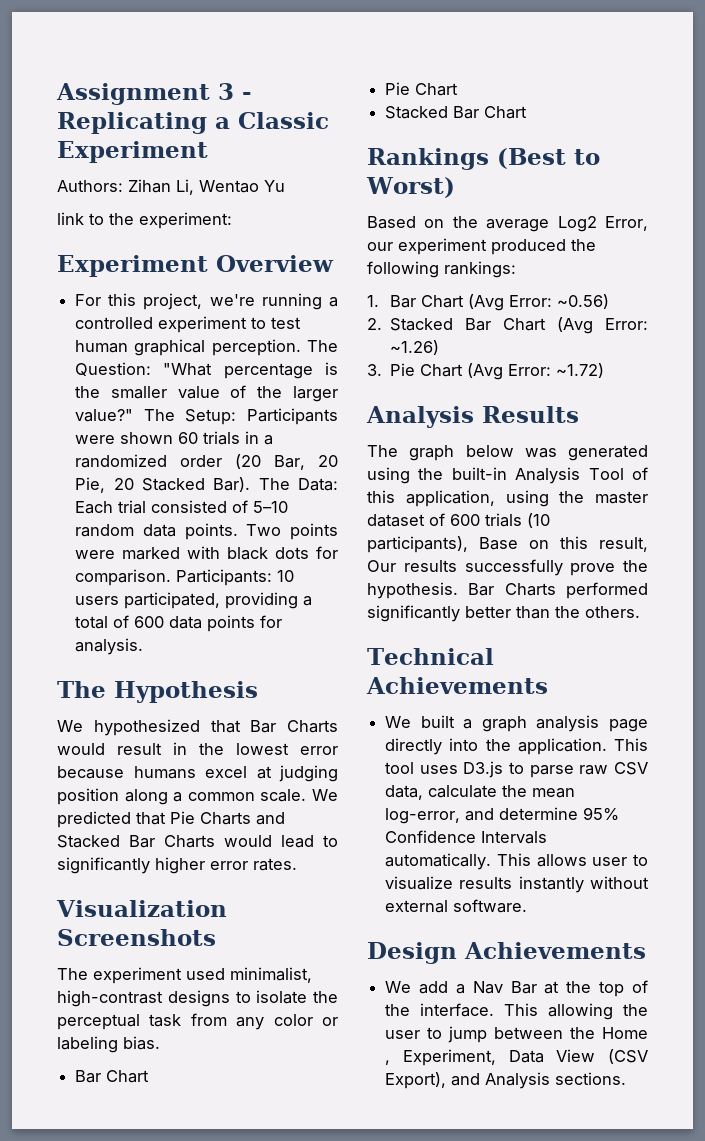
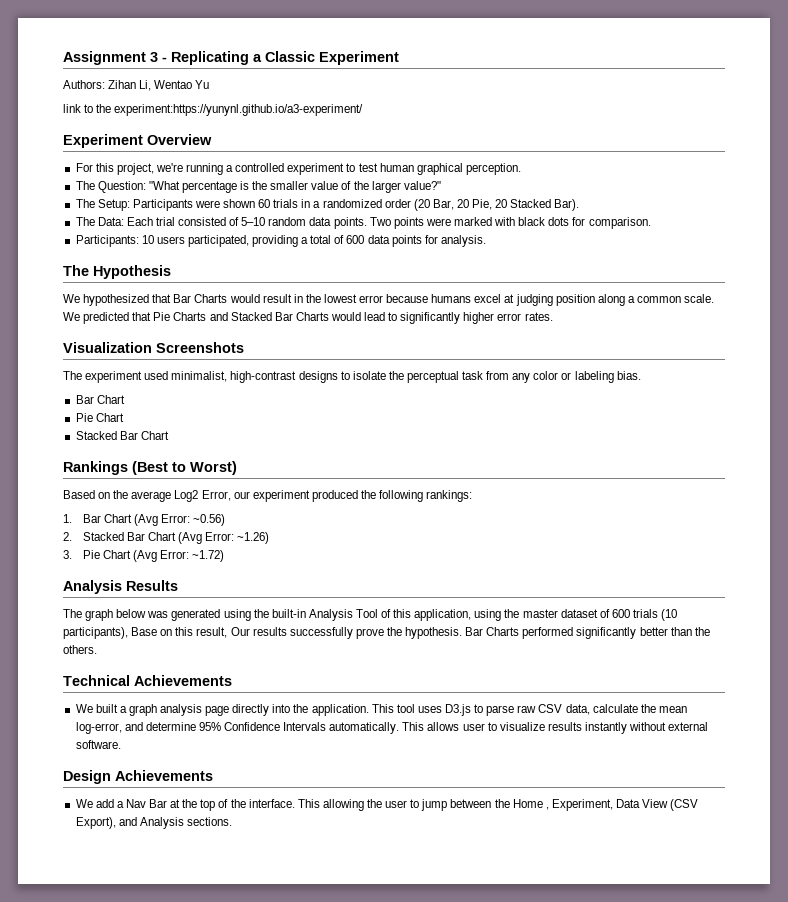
[139,212,232,229] experiment: -> [114,104,364,116] experiment:https://yunynl.github.io/a3-experiment/
(301, 347) none -> (521, 169) //
(134, 415) none -> (441, 185) //
(251, 484) none -> (580, 205) //
(172, 577) none -> (651, 223) //

